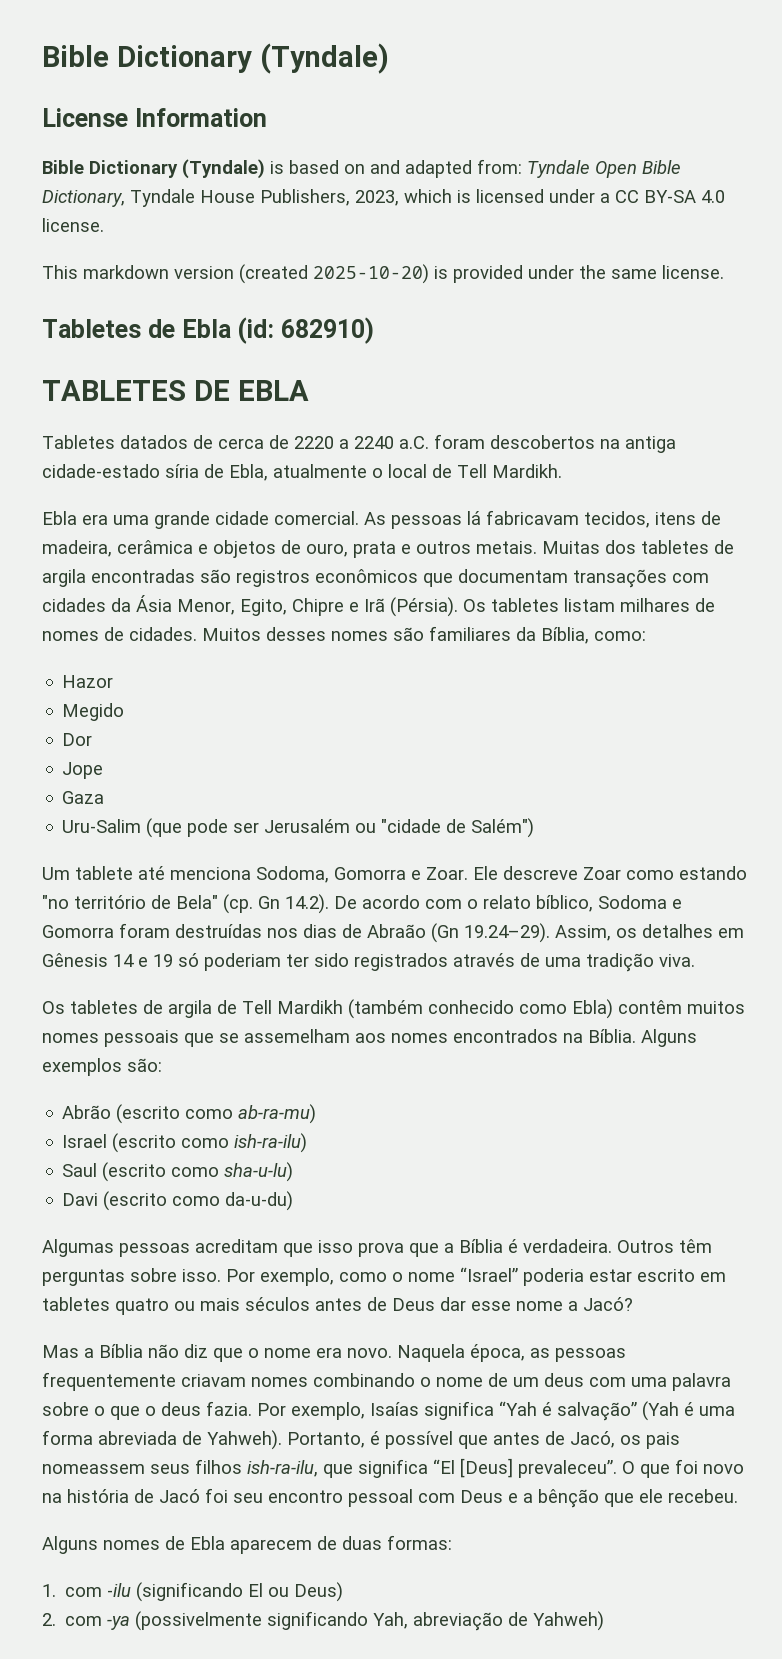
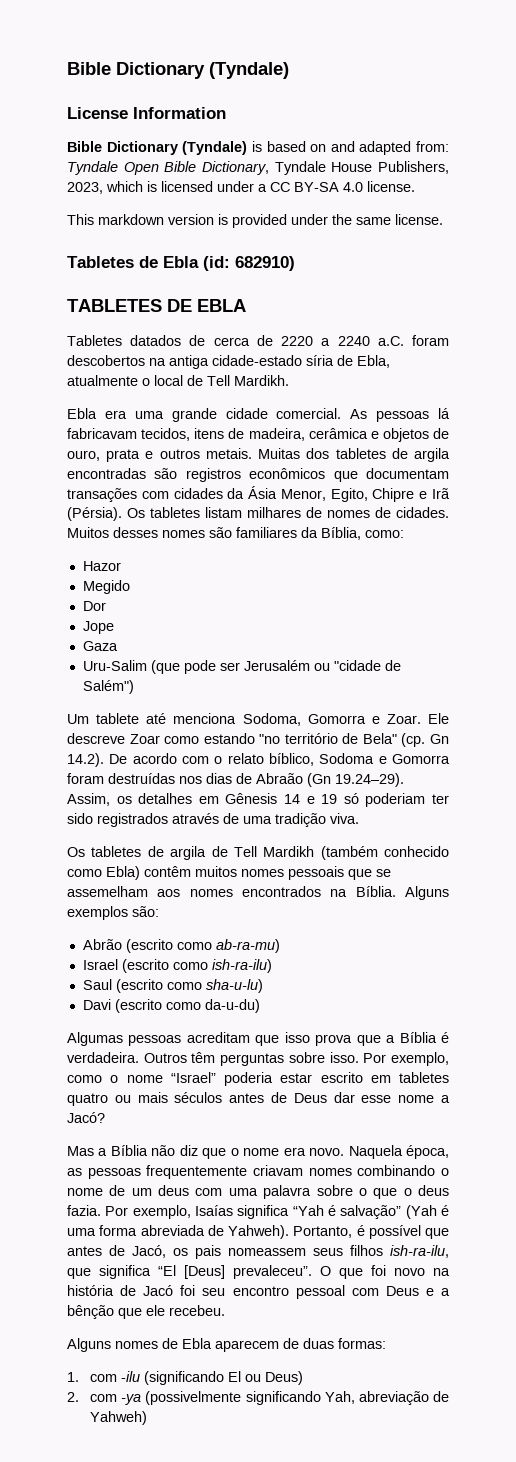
[239,264,429,284] (created 2025-10-20) -> (214, 219) none

